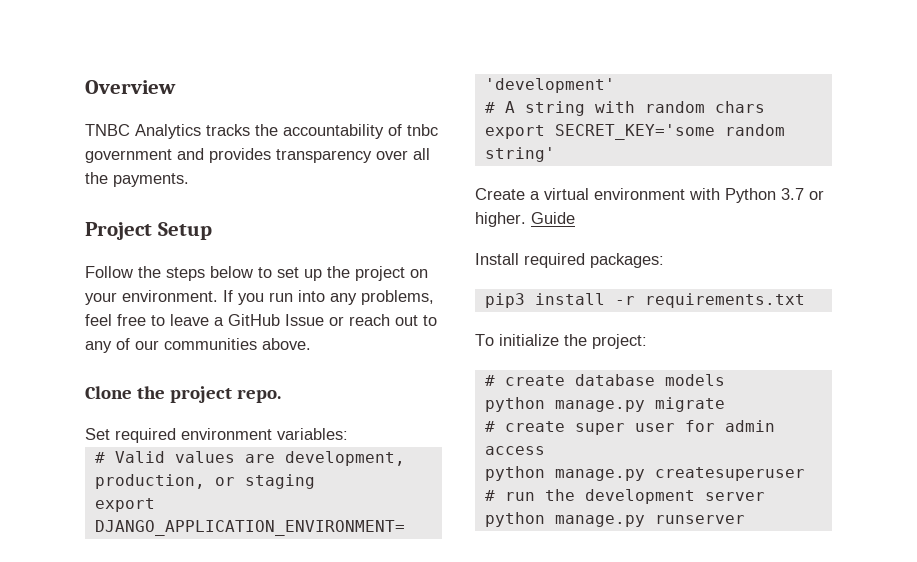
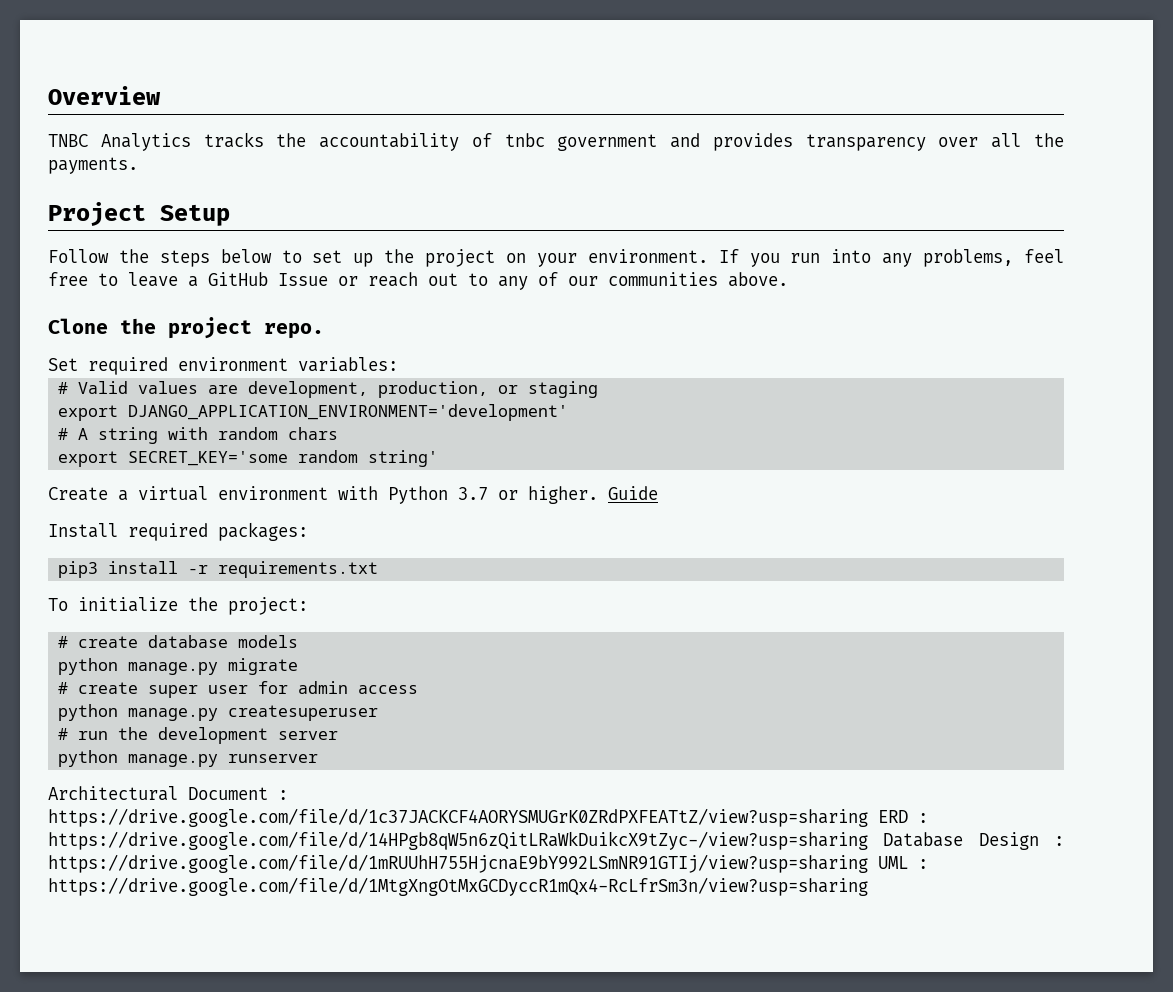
(745, 519) none -> [48,786,288,801] [48,808,928,827] [48,831,1064,850] [48,854,928,873] [48,877,868,896] // Architectural Document : https://drive.google.com/file/d/1c37JACKCF4AORYSMUGrK0ZRdPXFEATtZ/view?usp=sharing ERD : https://drive.google.com/file/d/14HPgb8qW5n6zQitLRaWkDuikcX9tZyc-/view?usp=sharing Database Design : https://drive.google.com/file/d/1mRUUhH755HjcnaE9bY992LSmNR91GTIj/view?usp=sharing UML : https://drive.google.com/file/d/1MtgXngOtMxGCDyccR1mQx4-RcLfrSm3n/view?usp=sharing

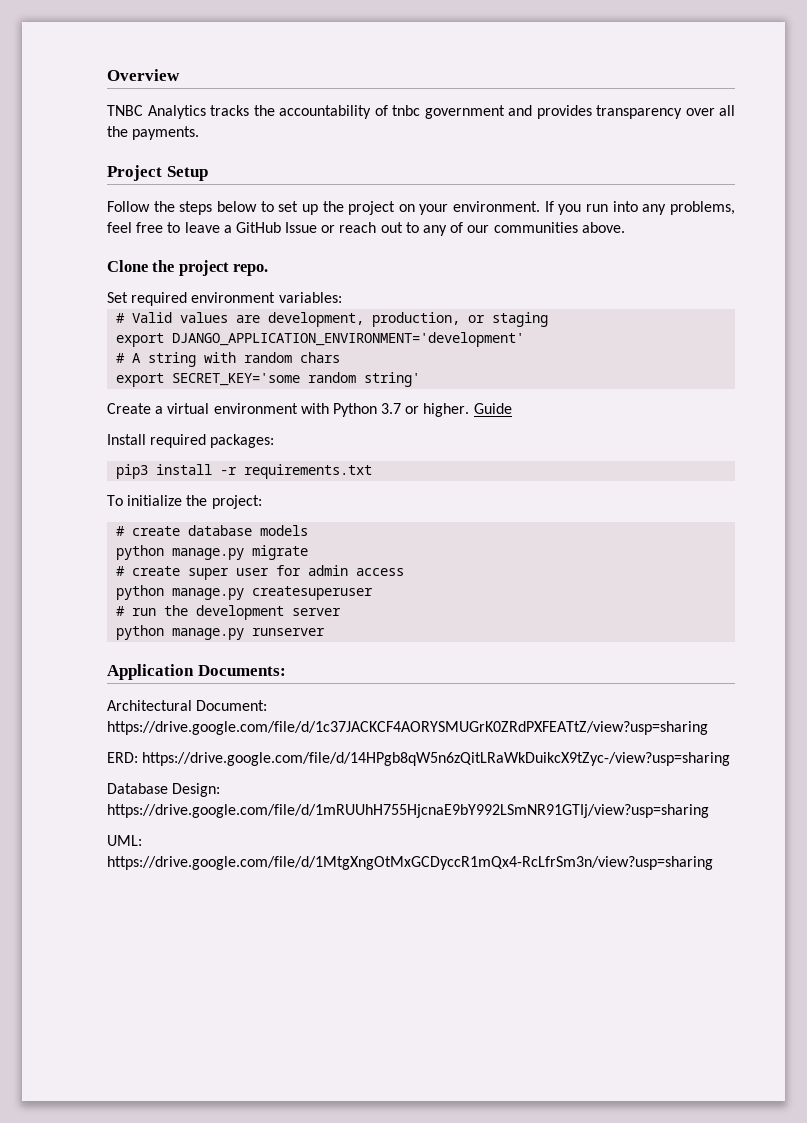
(319, 758) none -> [107,664,286,680] // Application Documents:
[188,787,288,800] Document : -> [196,700,268,711] Document:
[878,810,928,823] ERD : -> [107,752,138,763] // ERD:
[883,832,1064,850] Database Design : -> [107,783,221,797] // Database Design:
[878,856,928,869] UML : -> [107,835,142,846] // UML:

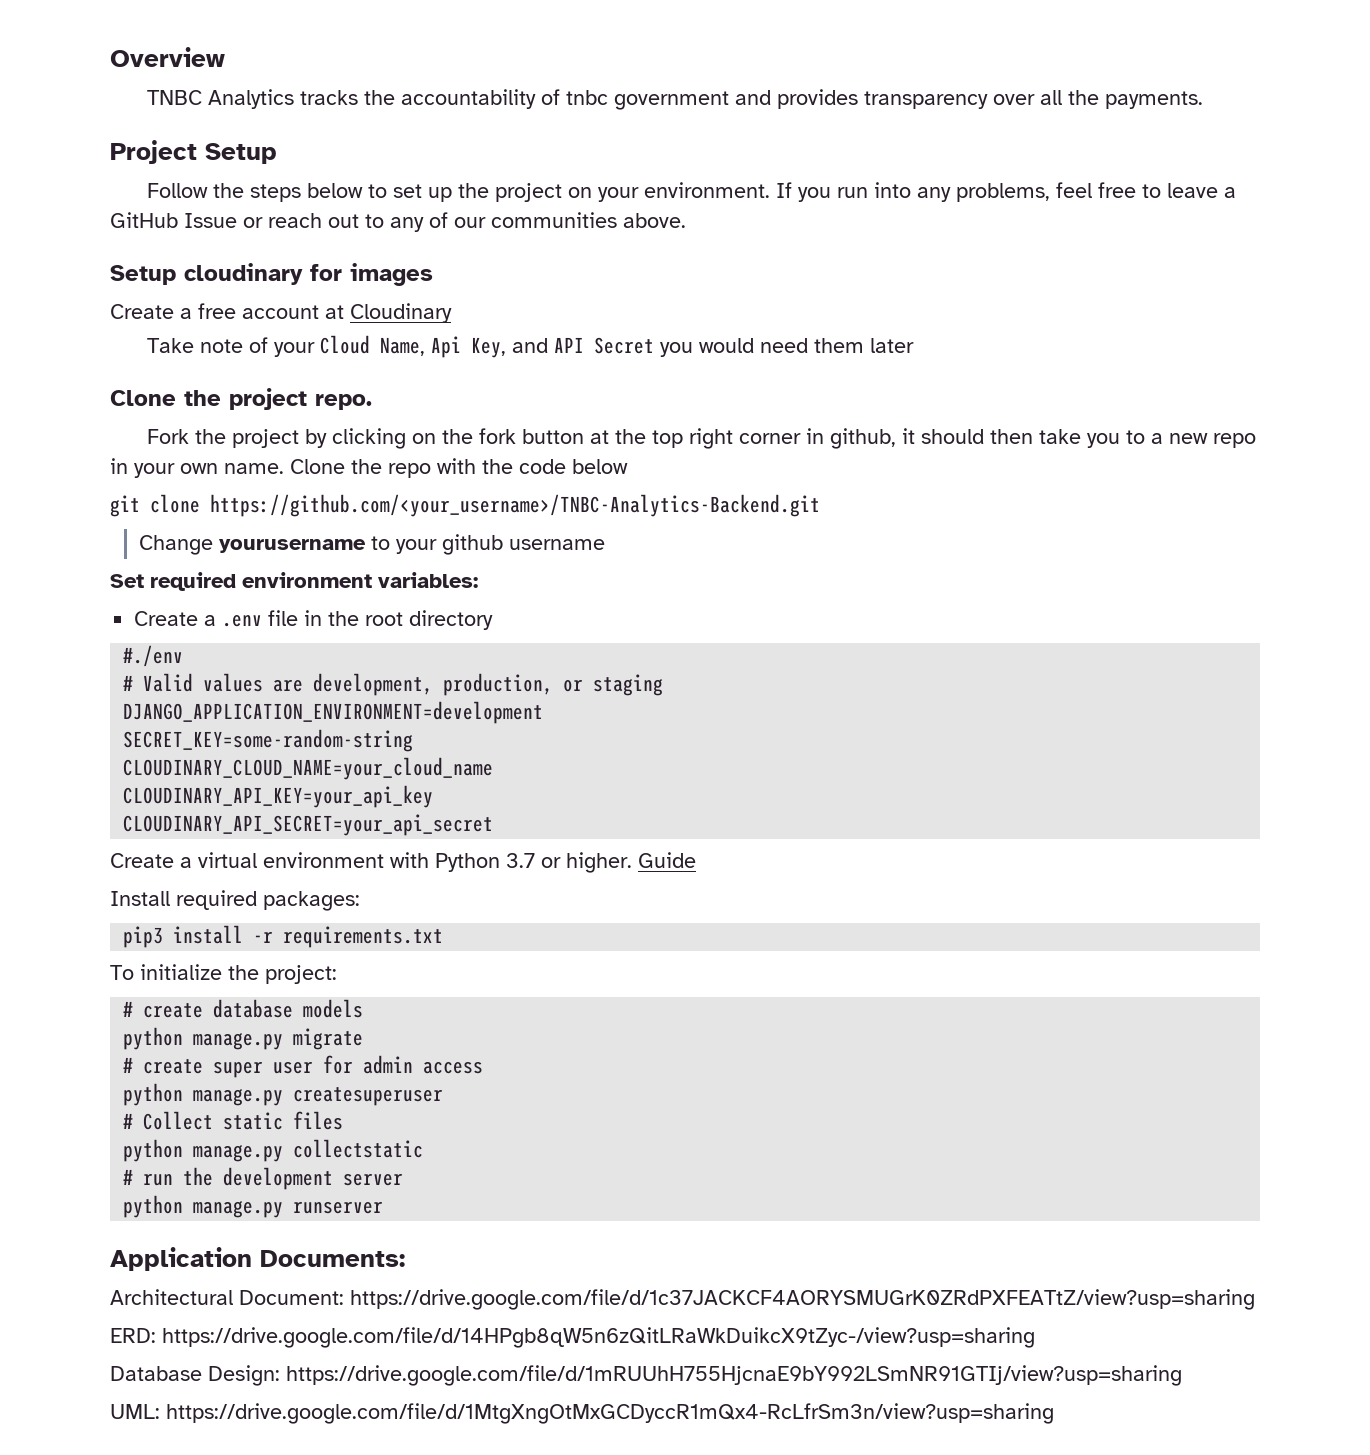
[107,260,269,276] [107,292,342,306] Clone the project repo. // Set required environment variables: -> [110,263,433,286] [110,303,452,323] [146,335,914,358] [110,388,372,410] [146,428,1256,449] [110,458,628,478] [110,494,820,517] [139,534,606,555] [110,572,478,591] [134,610,494,630] [123,645,184,667] Setup cloudinary for images // Create a free account at Cloudinary // Take note of your Cloud Name, Api Key, and API Secret you would need them later // Clone the project repo. // Fork the project by clicking on the fork button at the top right corner in github, it should then take you to a new repo in your own name. Clone the repo with the code below // git clone https://github.com/<your_username>/TNBC-Analytics-Backend.git // Change yourusername to your github username // Set required environment variables: // Create a .env file in the root directory // #./env
[116,332,525,347] [116,352,341,367] [116,372,421,387] export DJANGO_APPLICATION_ENVIRONMENT='development' // # A string with random chars // export SECRET_KEY='some random string' -> [123,701,544,724] [123,729,414,752] [123,757,494,780] [123,785,434,808] [123,814,494,836] DJANGO_APPLICATION_ENVIRONMENT=development // SECRET_KEY=some-random-string // CLOUDINARY_CLOUD_NAME=your_cloud_name // CLOUDINARY_API_KEY=your_api_key // CLOUDINARY_API_SECRET=your_api_secret
(374, 593) none -> [123,1111,344,1130] [123,1139,424,1162] // # Collect static files // python manage.py collectstatic

